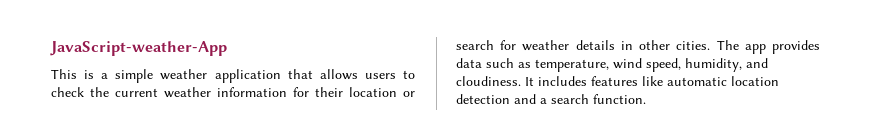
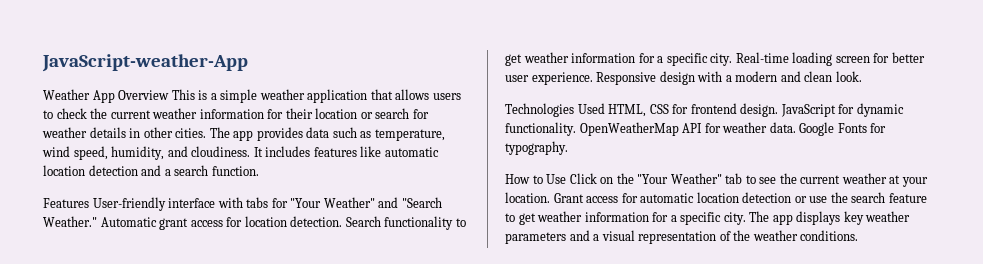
(227, 48) none -> [43,89,170,103] Weather App Overview
(646, 99) none -> [43,197,442,211] [43,216,466,230] [505,52,925,66] [505,71,862,85] [505,103,904,117] [505,122,887,136] [505,141,568,155] [505,173,928,187] [505,192,927,203] [505,211,911,225] [505,230,859,244] // Features User-friendly interface with tabs for "Your Weather" and "Search Weather." Automatic grant access for location detection. Search functionality to get weather information for a specific city. Real-time loading screen for better user experience. Responsive design with a modern and clean look. // Technologies Used HTML, CSS for frontend design. JavaScript for dynamic functionality. OpenWeatherMap API for weather data. Google Fonts for typography. // How to Use Click on the "Your Weather" tab to see the current weather at your location. Grant access for automatic location detection or use the search feature to get weather information for a specific city. The app displays key weather parameters and a visual representation of the weather conditions.

